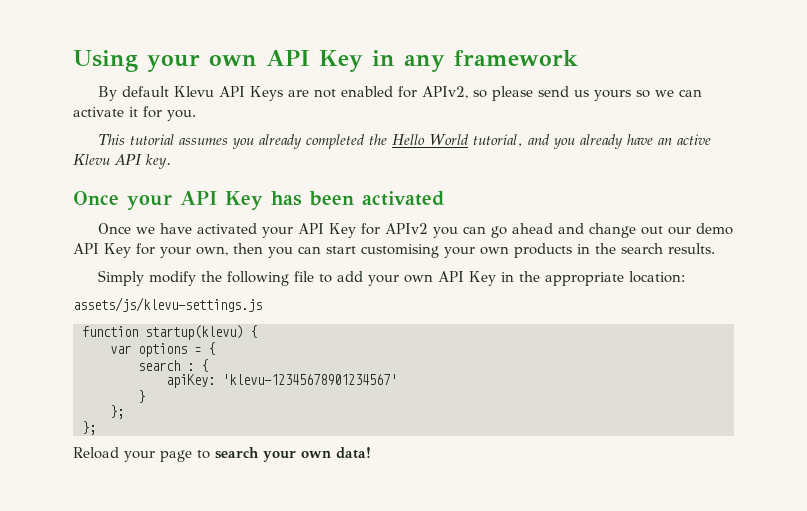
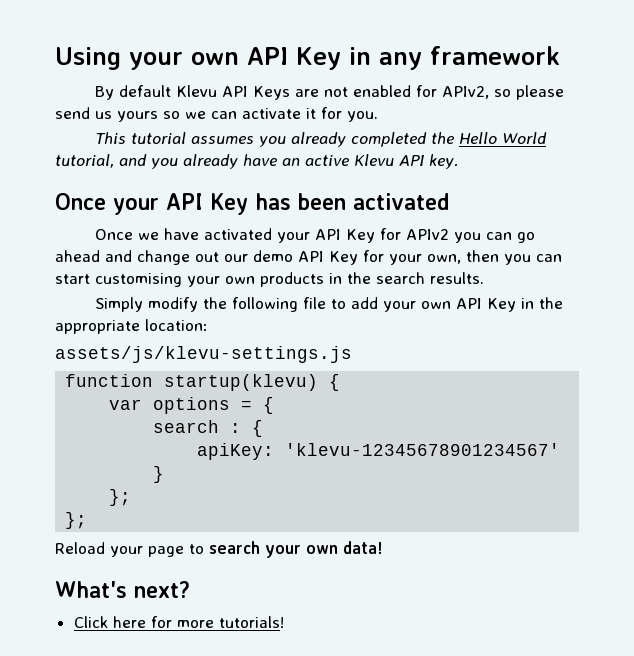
(371, 453) none -> [55,581,190,598] [73,616,284,628] // What's next? // Click here for more tutorials!

